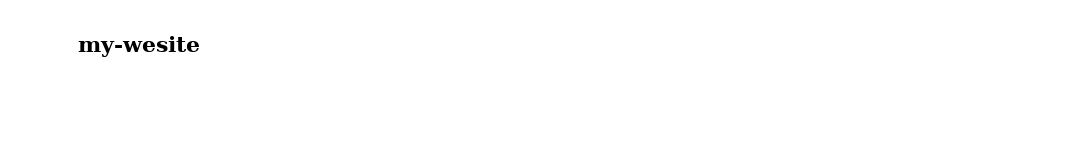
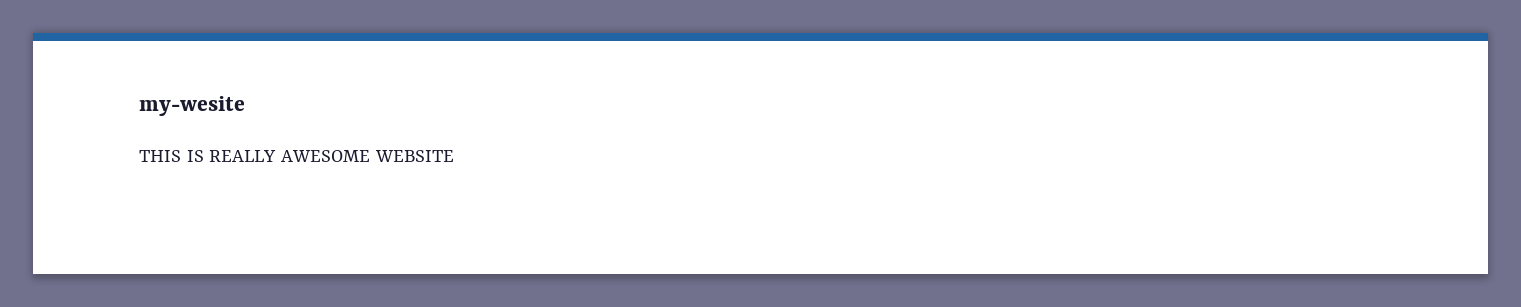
(200, 46) none -> [139,150,454,162] // THIS IS REALLY AWESOME WEBSITE

